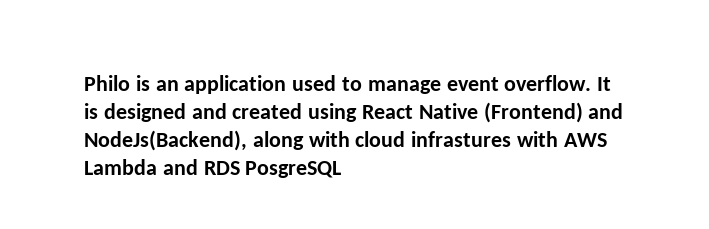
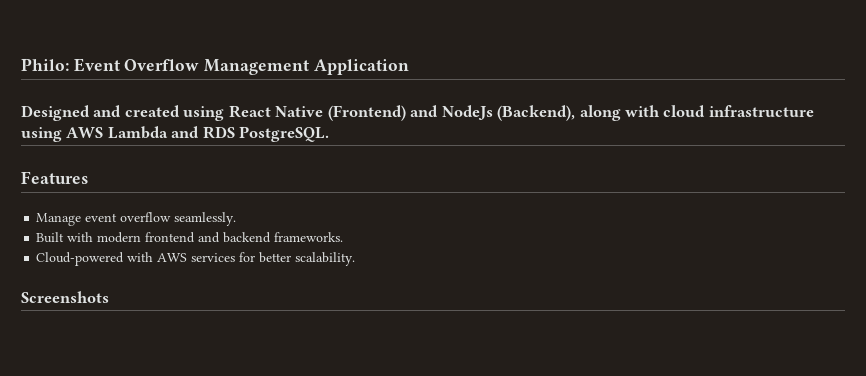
[84,75,612,94] [84,103,186,122] Philo is an application used to manage event overflow. It is designed -> [21,58,409,75] [21,105,90,121] Philo: Event Overflow Management Application // Designed
[84,130,247,151] NodeJs(Backend), -> [441,105,576,121] NodeJs (Backend),
[411,131,559,147] infrastures with -> [708,105,814,117] [21,127,62,142] infrastructure using
[245,161,342,178] PosgreSQL -> [239,126,330,142] [21,171,88,184] [36,212,237,226] [36,232,344,243] [36,252,356,266] [21,291,109,303] PostgreSQL. // Features // Manage event overflow seamlessly. // Built with modern frontend and backend frameworks. // Cloud-powered with AWS services for better scalability. // Screenshots

